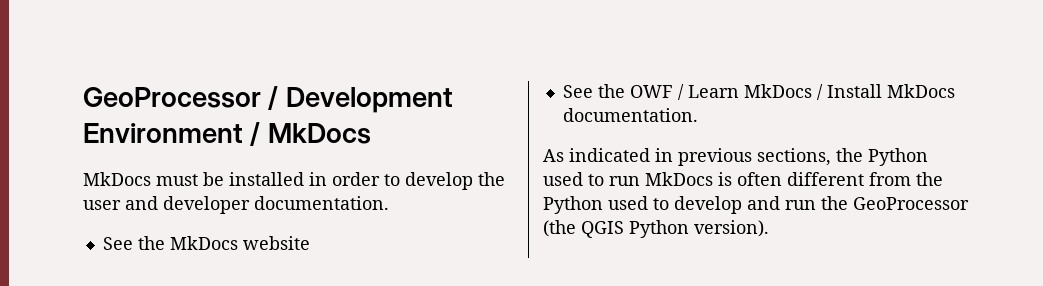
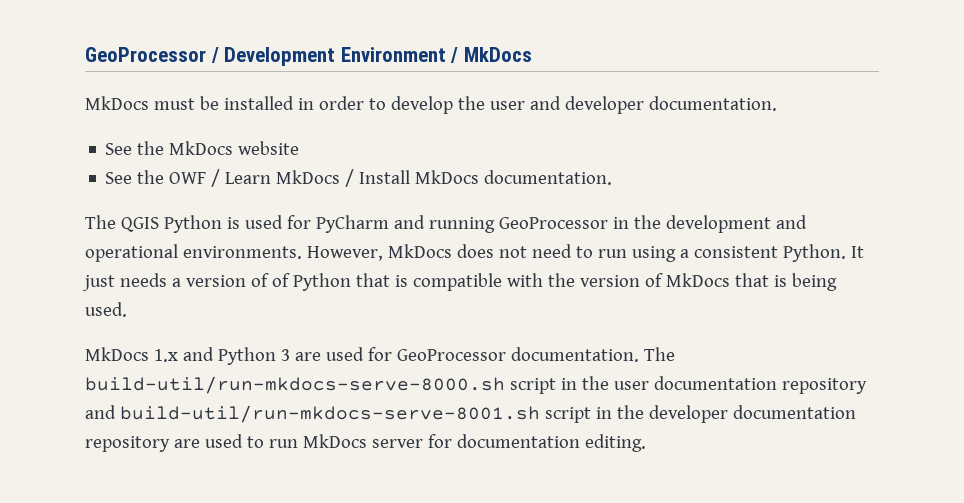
[543,148,928,166] [543,172,943,186] [543,196,969,214] [543,220,769,238] As indicated in previous sections, the Python used to run MkDocs is often different from the Python used to develop and run the GeoProcessor (the QGIS Python version). -> [85,215,807,233] [85,244,864,262] [82,273,837,291] [85,302,127,317] [85,347,675,365] [85,376,867,394] [85,405,856,423] [85,434,646,452] The QGIS Python is used for PyCharm and running GeoProcessor in the development and operational environments. However, MkDocs does not need to run using a consistent Python. It just needs a version of of Python that is compatible with the version of MkDocs that is being used. // MkDocs 1.x and Python 3 are used for GeoProcessor documentation. The build-util/run-mkdocs-serve-8000.sh script in the user documentation repository and build-util/run-mkdocs-serve-8001.sh script in the developer documentation repository are used to run MkDocs server for documentation editing.

